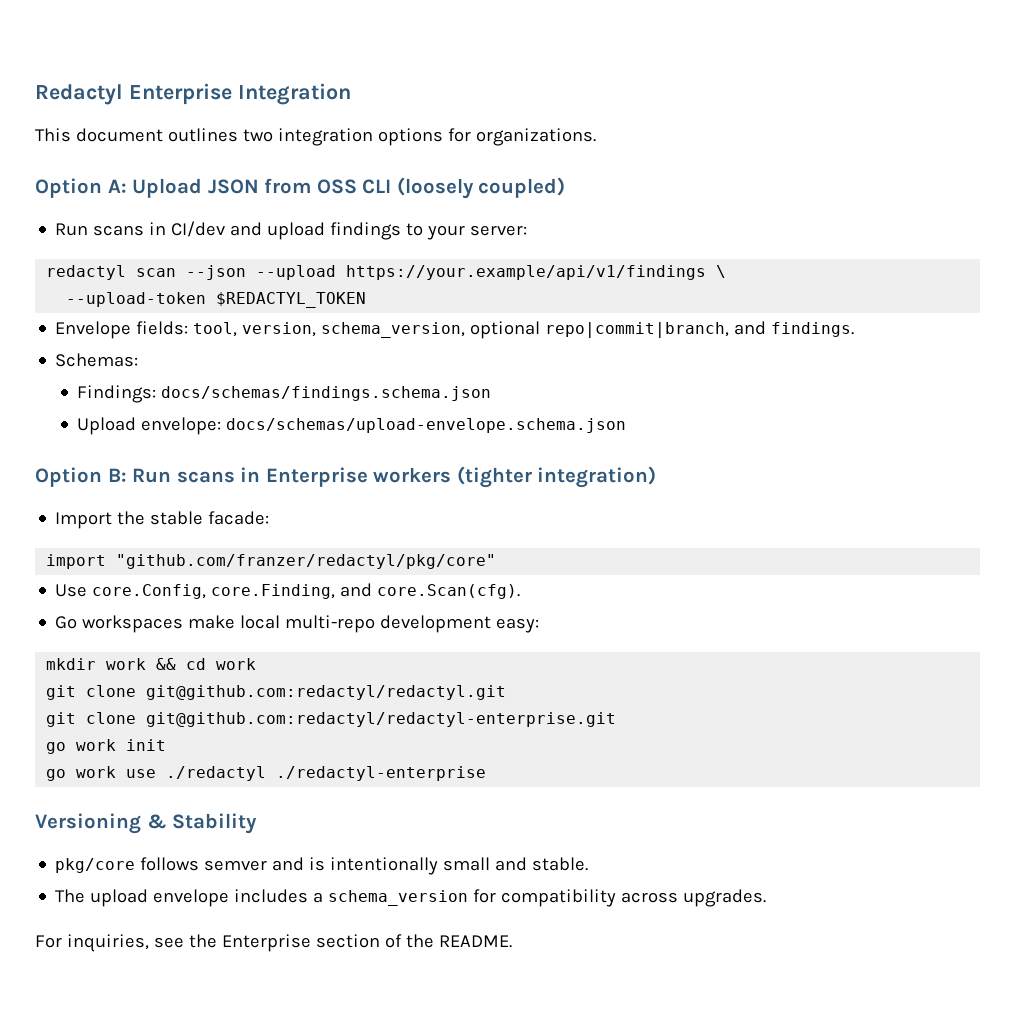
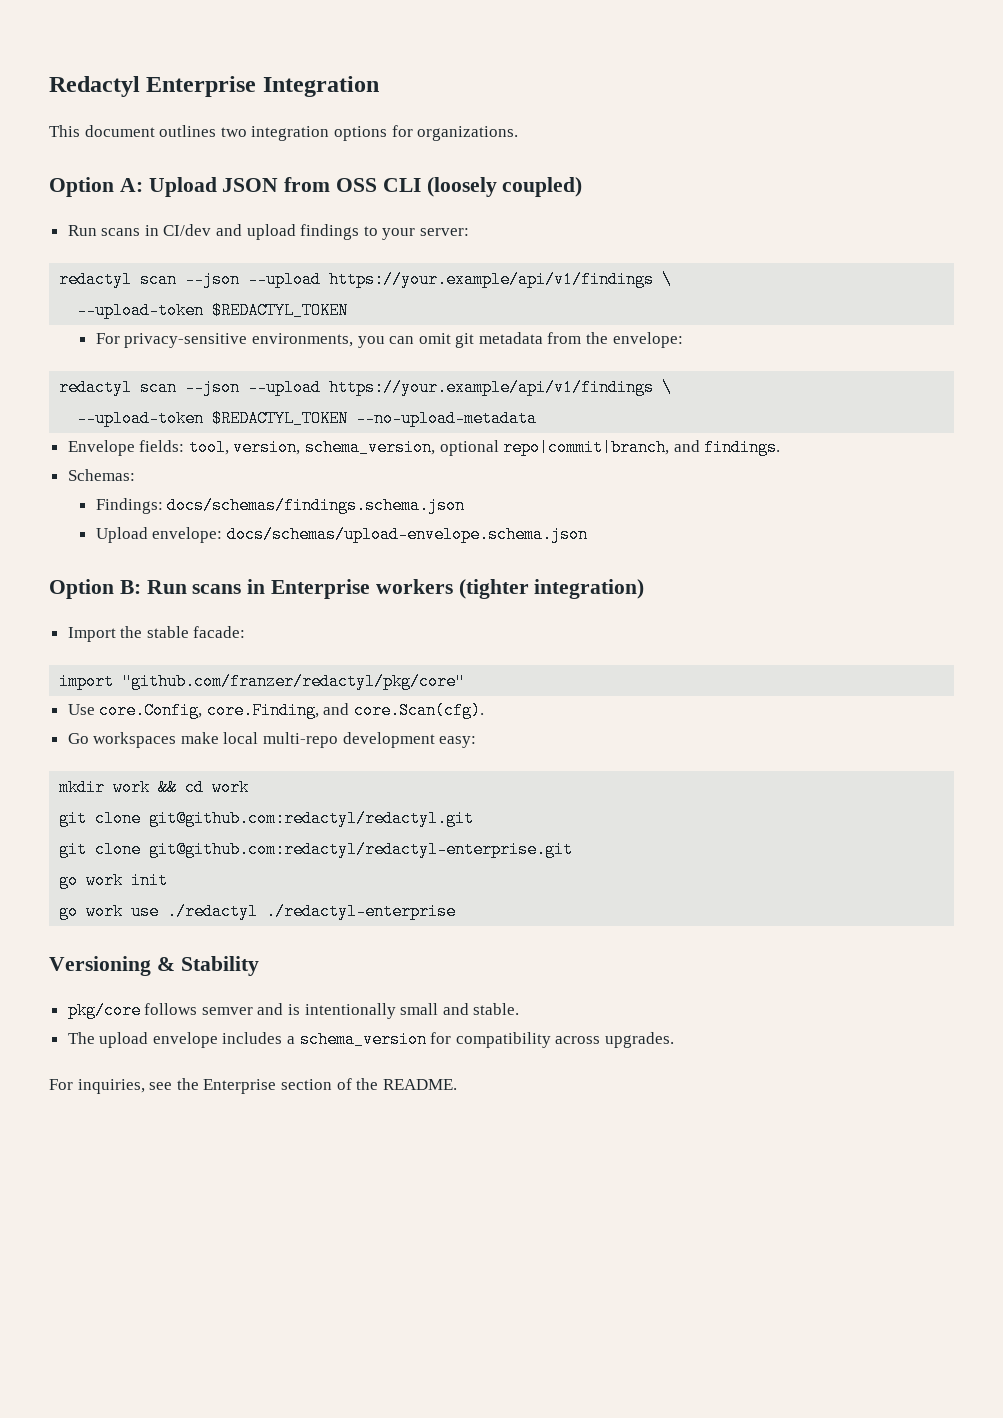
(367, 300) none -> [95,332,683,348] [59,379,673,396] [77,410,538,427] // For privacy-sensitive environments, you can omit git metadata from the envelope: // redactyl scan --json --upload https://your.example/api/v1/findings \ // --upload-token $REDACTYL_TOKEN --no-upload-metadata

